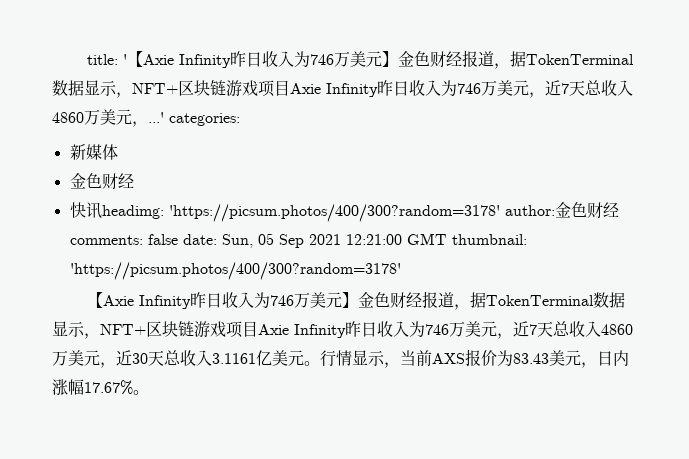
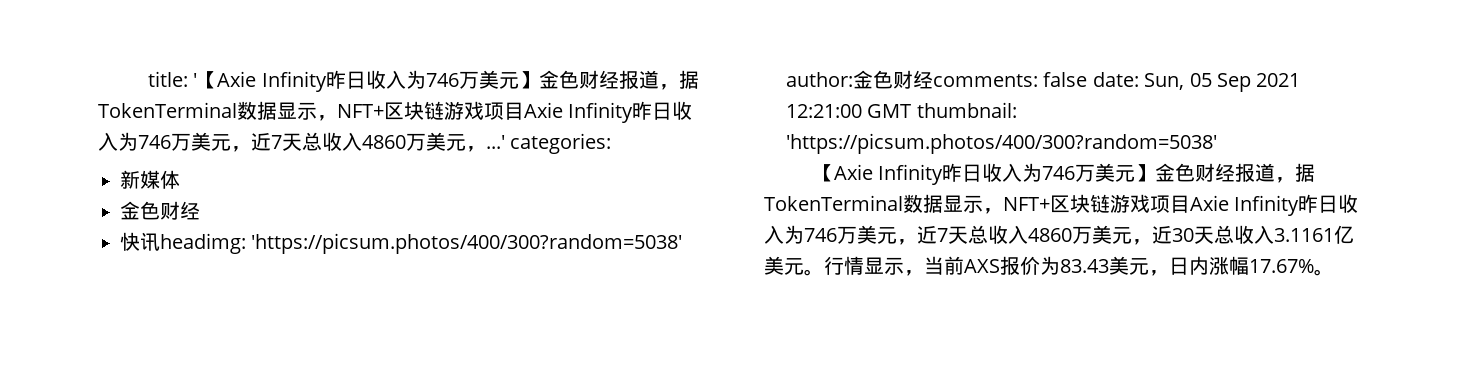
[168,204,500,222] 'https://picsum.photos/400/300?random=3178' -> [251,233,683,254] 'https://picsum.photos/400/300?random=5038'
[69,262,401,280] 'https://picsum.photos/400/300?random=3178' -> [786,133,1217,154] 'https://picsum.photos/400/300?random=5038'

